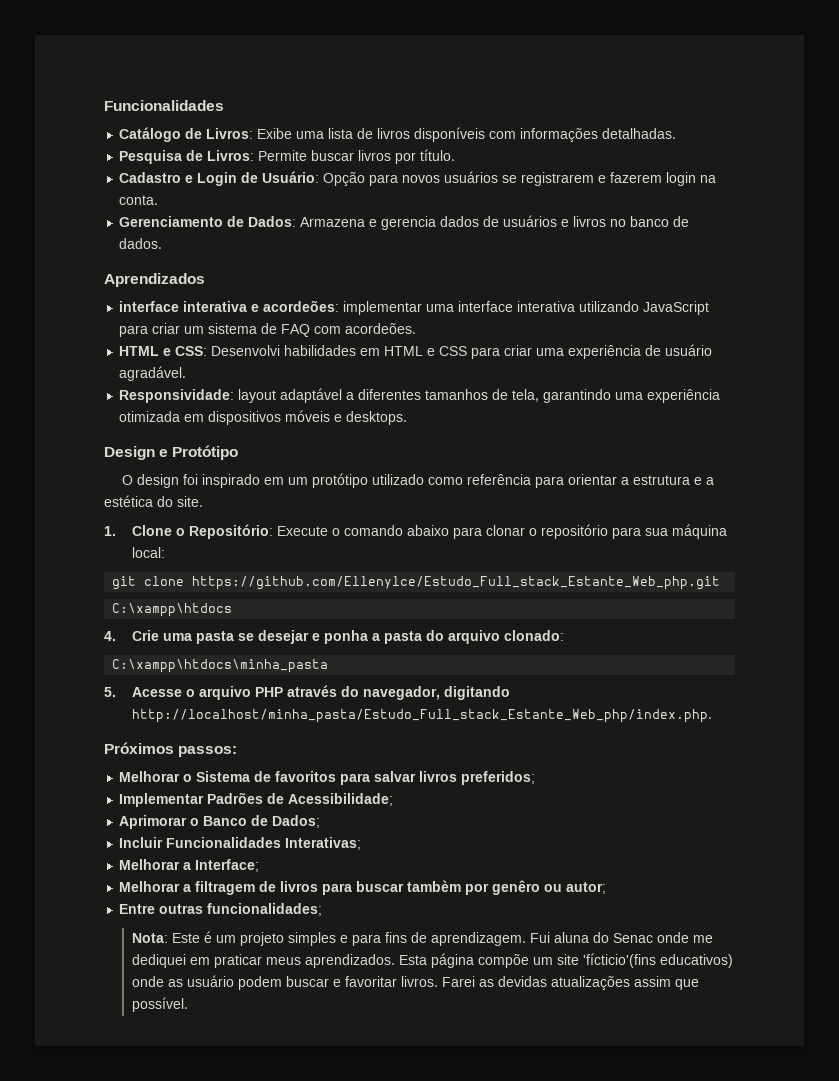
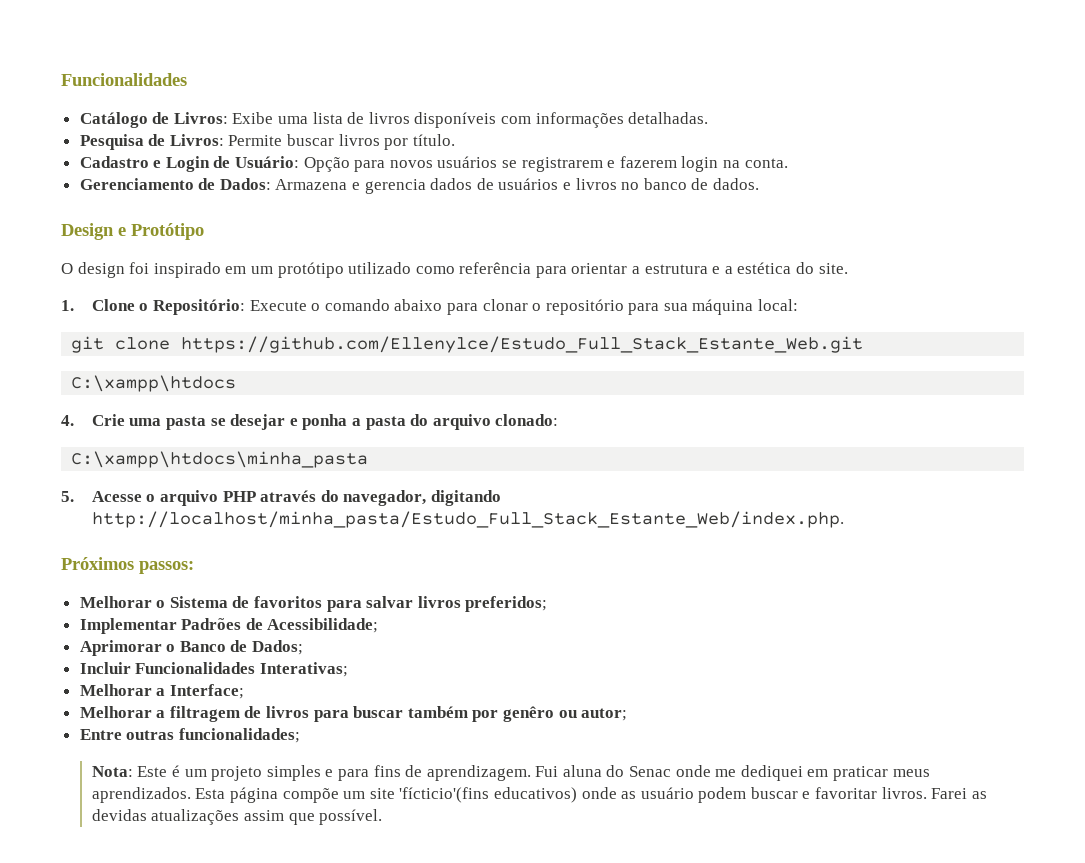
[104,273,205,287] [119,300,710,315] [119,323,417,337] [119,344,713,359] [119,366,187,381] [119,388,721,403] [119,410,408,425] // Aprendizados // interface interativa e acordeões: implementar uma interface interativa utilizando JavaScript para criar um sistema de FAQ com acordeões. // HTML e CSS: Desenvolvi habilidades em HTML e CSS para criar uma experiência de usuário agradável. // Responsividade: layout adaptável a diferentes tamanhos de tela, garantindo uma experiência otimizada em dispositivos móveis e desktops. -> (759, 184) none
[192,576,721,590] https://github.com/Ellenylce/Estudo_Full_stack_Estante_Web_php.git -> [181,336,864,353] https://github.com/Ellenylce/Estudo_Full_Stack_Estante_Web.git
[131,709,712,723] http://localhost/minha_pasta/Estudo_Full_stack_Estante_Web_php/index.php. -> [91,511,844,528] http://localhost/minha_pasta/Estudo_Full_Stack_Estante_Web/index.php.
[407,880,462,892] tambèm -> [407,706,468,718] também

